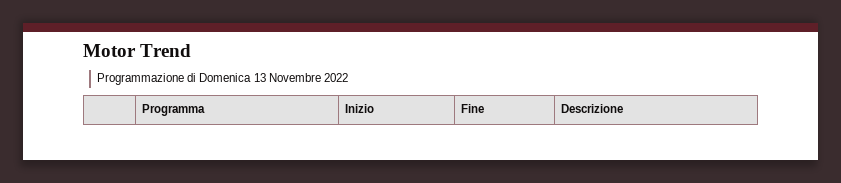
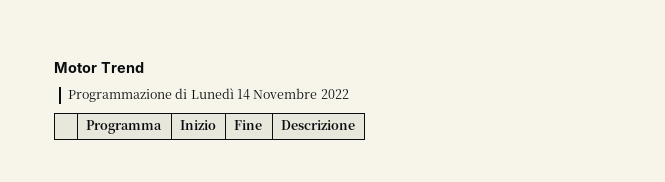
[199,73,266,82] Domenica 13 -> [190,88,250,100] Lunedì 14

